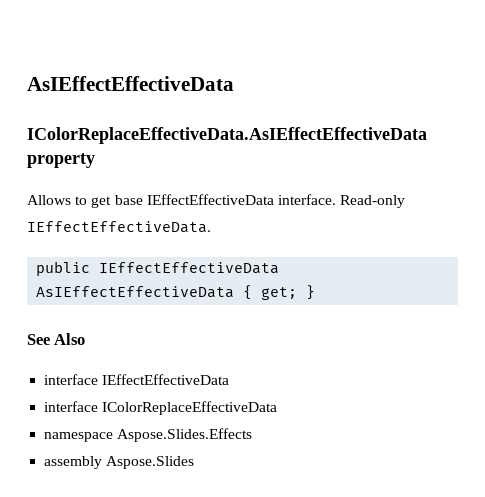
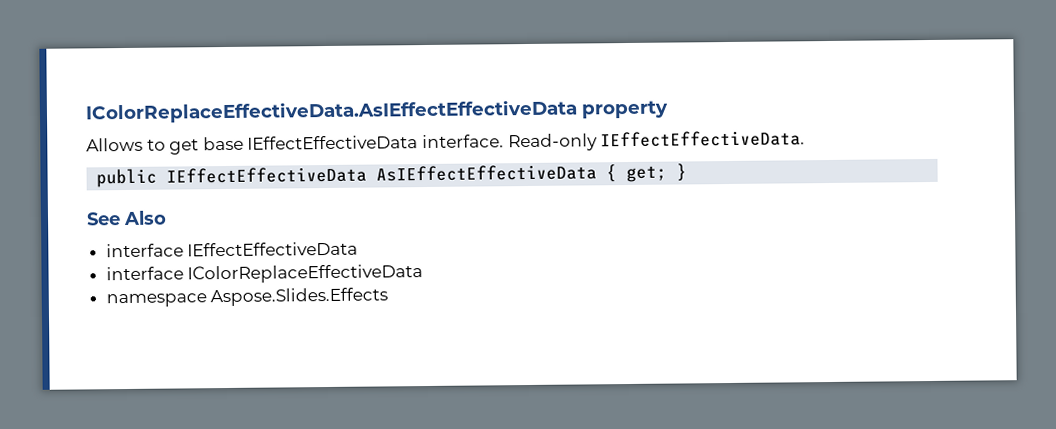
[27,76,234,91] AsIEffectEffectiveData // -> (85, 111) none
[44,456,195,469] // assembly Aspose.Slides -> (389, 297) none

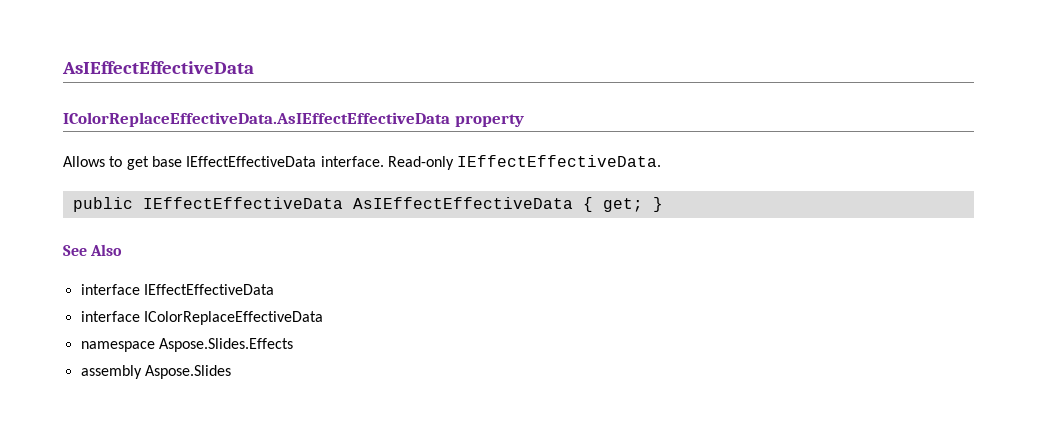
(85, 111) none -> [62,61,254,74] AsIEffectEffectiveData //
(389, 297) none -> [80,365,231,379] // assembly Aspose.Slides

